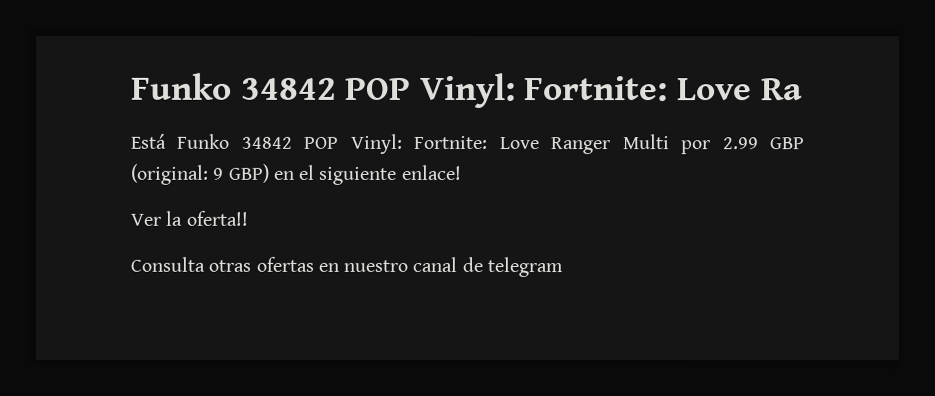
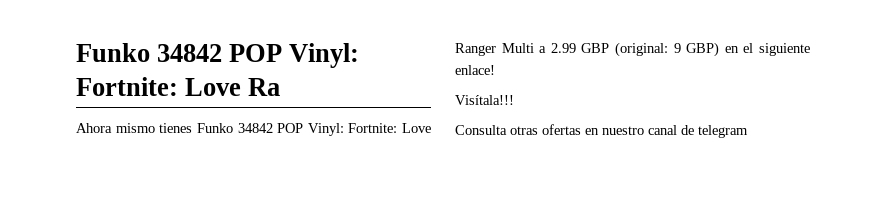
[131,133,167,149] Está -> [76,123,193,133] Ahora mismo tienes
[681,140,712,155] por -> [539,46,547,53] a
[130,210,248,226] Ver la oferta!! -> [455,95,514,105] Visítala!!!

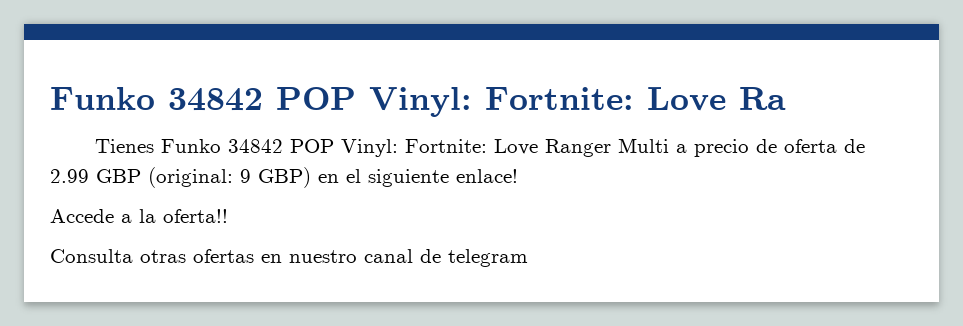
[76,123,193,133] Ahora mismo tienes -> [95,139,155,153] Tienes
(547, 49) none -> [694,139,866,157] precio de oferta de
[455,95,514,105] Visítala!!! -> [50,209,228,223] Accede a la oferta!!

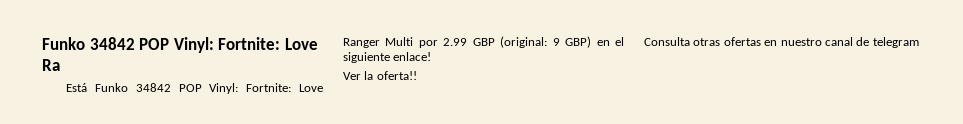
[95,139,155,153] Tienes -> [66,83,88,92] Está
[676,139,866,157] a precio de oferta de -> [418,40,438,48] por
[50,209,132,223] Accede a -> [343,72,361,80] Ver

